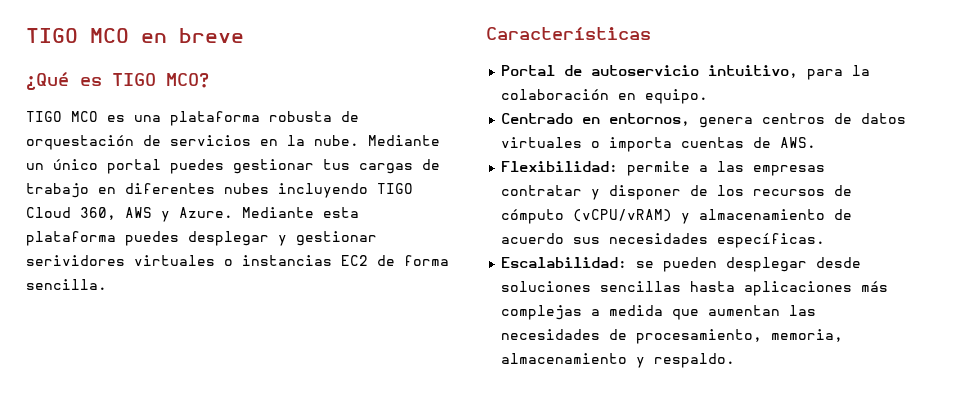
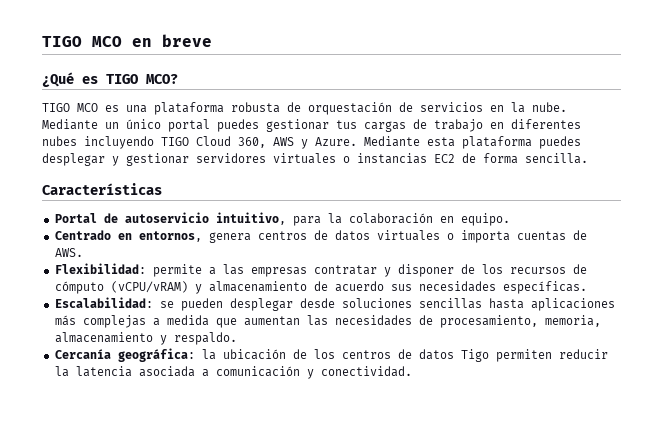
[26,255,125,266] serividores -> [196,153,266,163] servidores
(736, 360) none -> [54,348,608,362] [54,366,412,379] // Cercanía geográfica: la ubicación de los centros de datos Tigo permiten reducir la latencia asociada a comunicación y conectividad.

